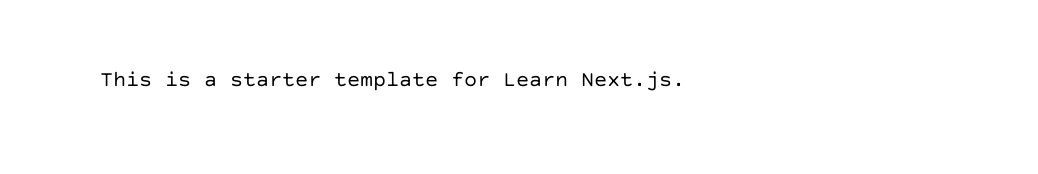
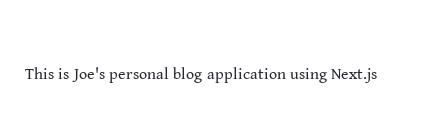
[204,71,685,91] a starter template for Learn Next.js. -> [71,67,378,83] Joe's personal blog application using Next.js

